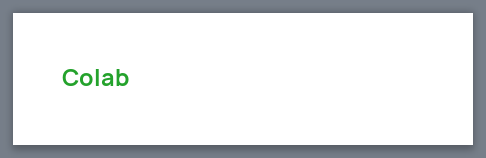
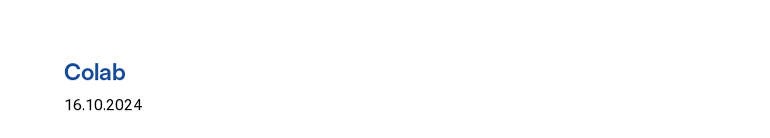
(129, 77) none -> [64,99,143,111] // 16.10.2024

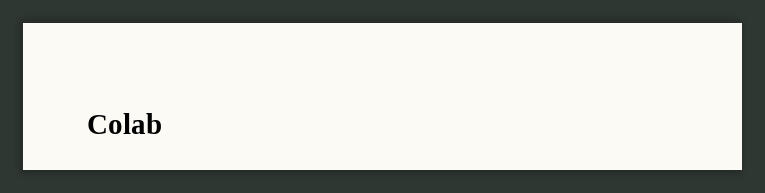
[64,99,143,111] // 16.10.2024 -> (162, 123) none

